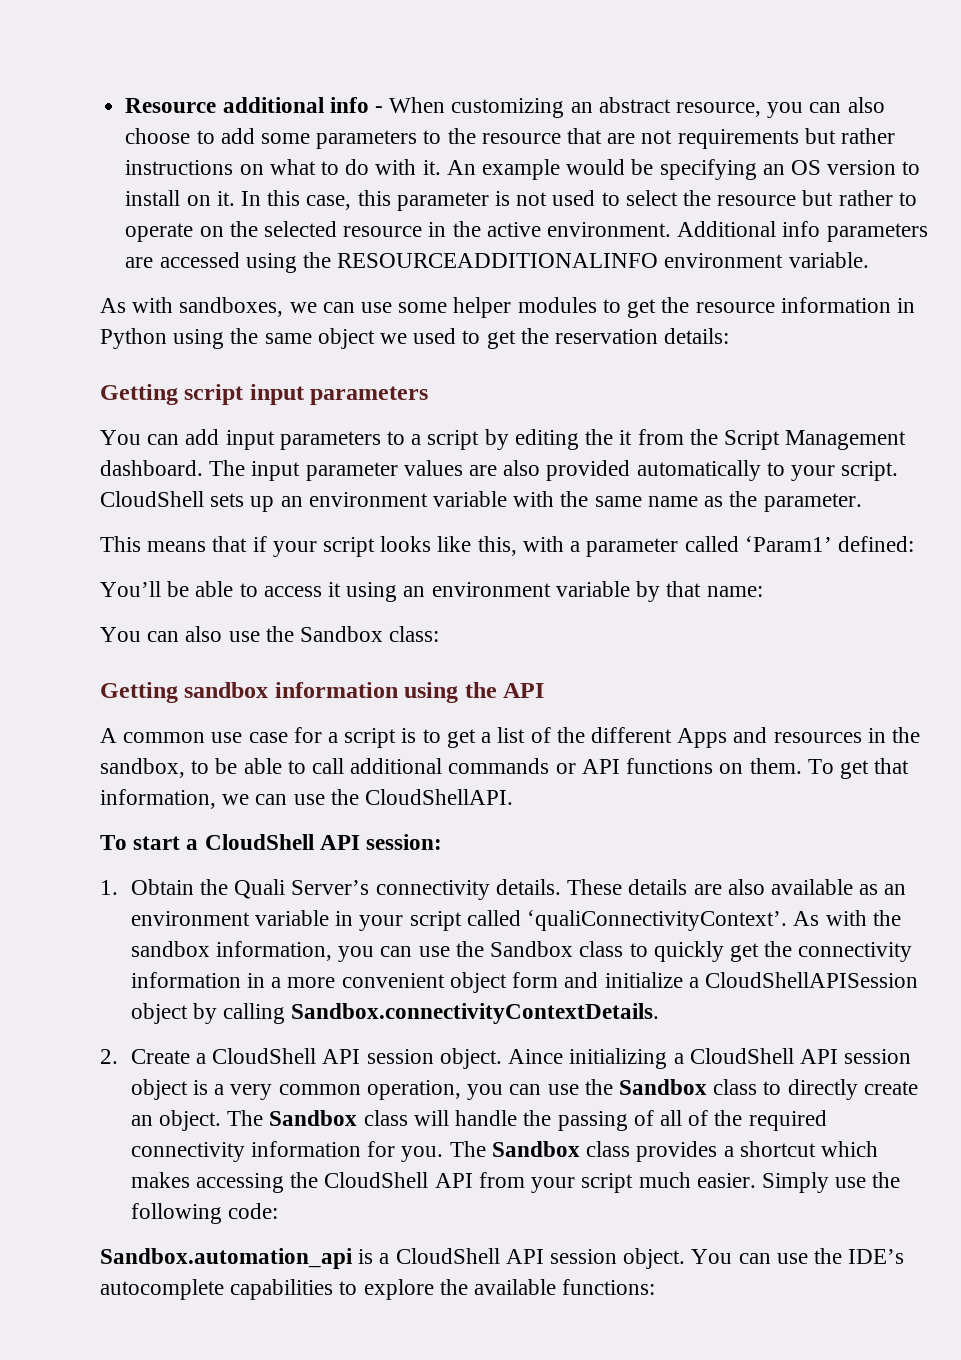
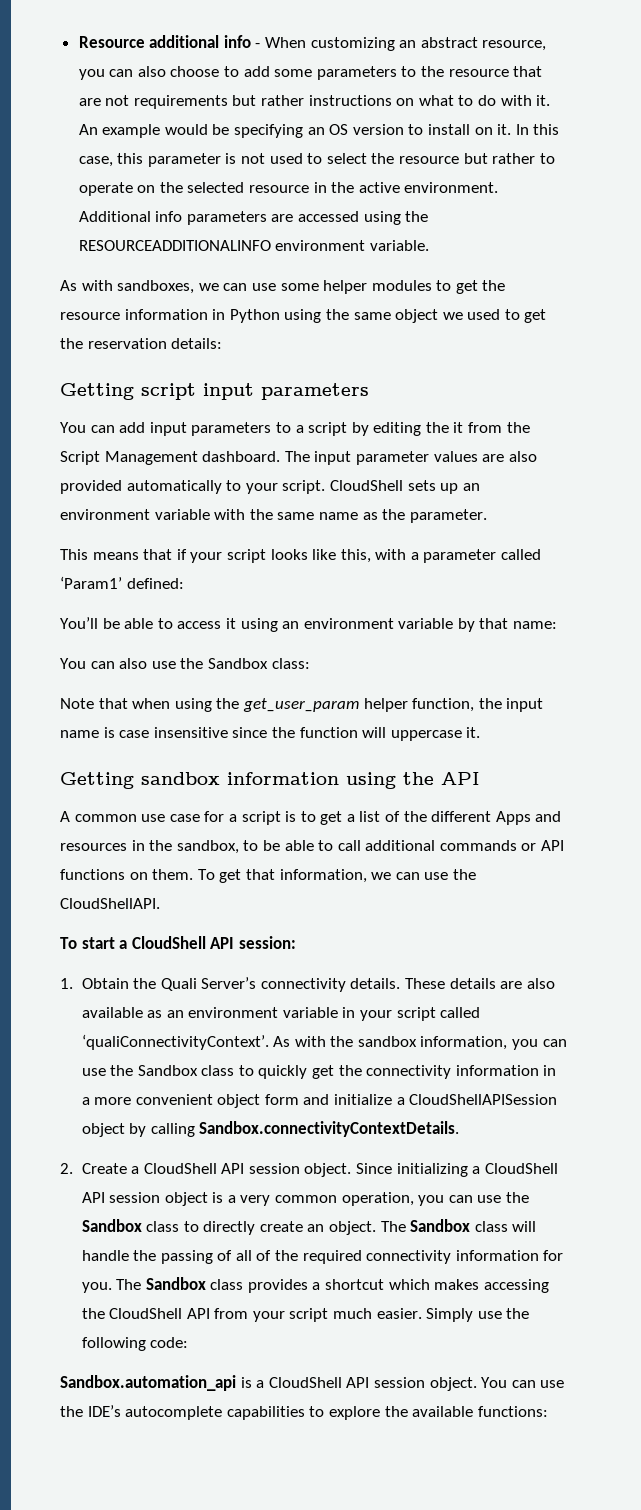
(440, 634) none -> [60,698,544,712] [60,727,481,741] // Note that when using the get_user_param helper function, the input name is case insensitive since the function will uppercase it.
[508,1049,564,1064] Aince -> [356,1163,393,1174] Since

